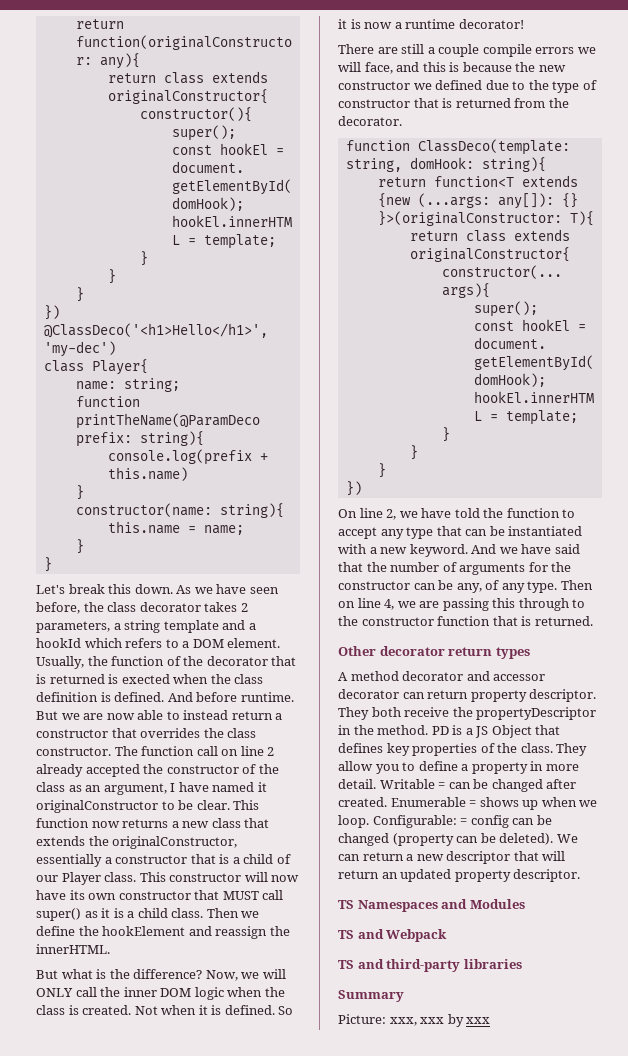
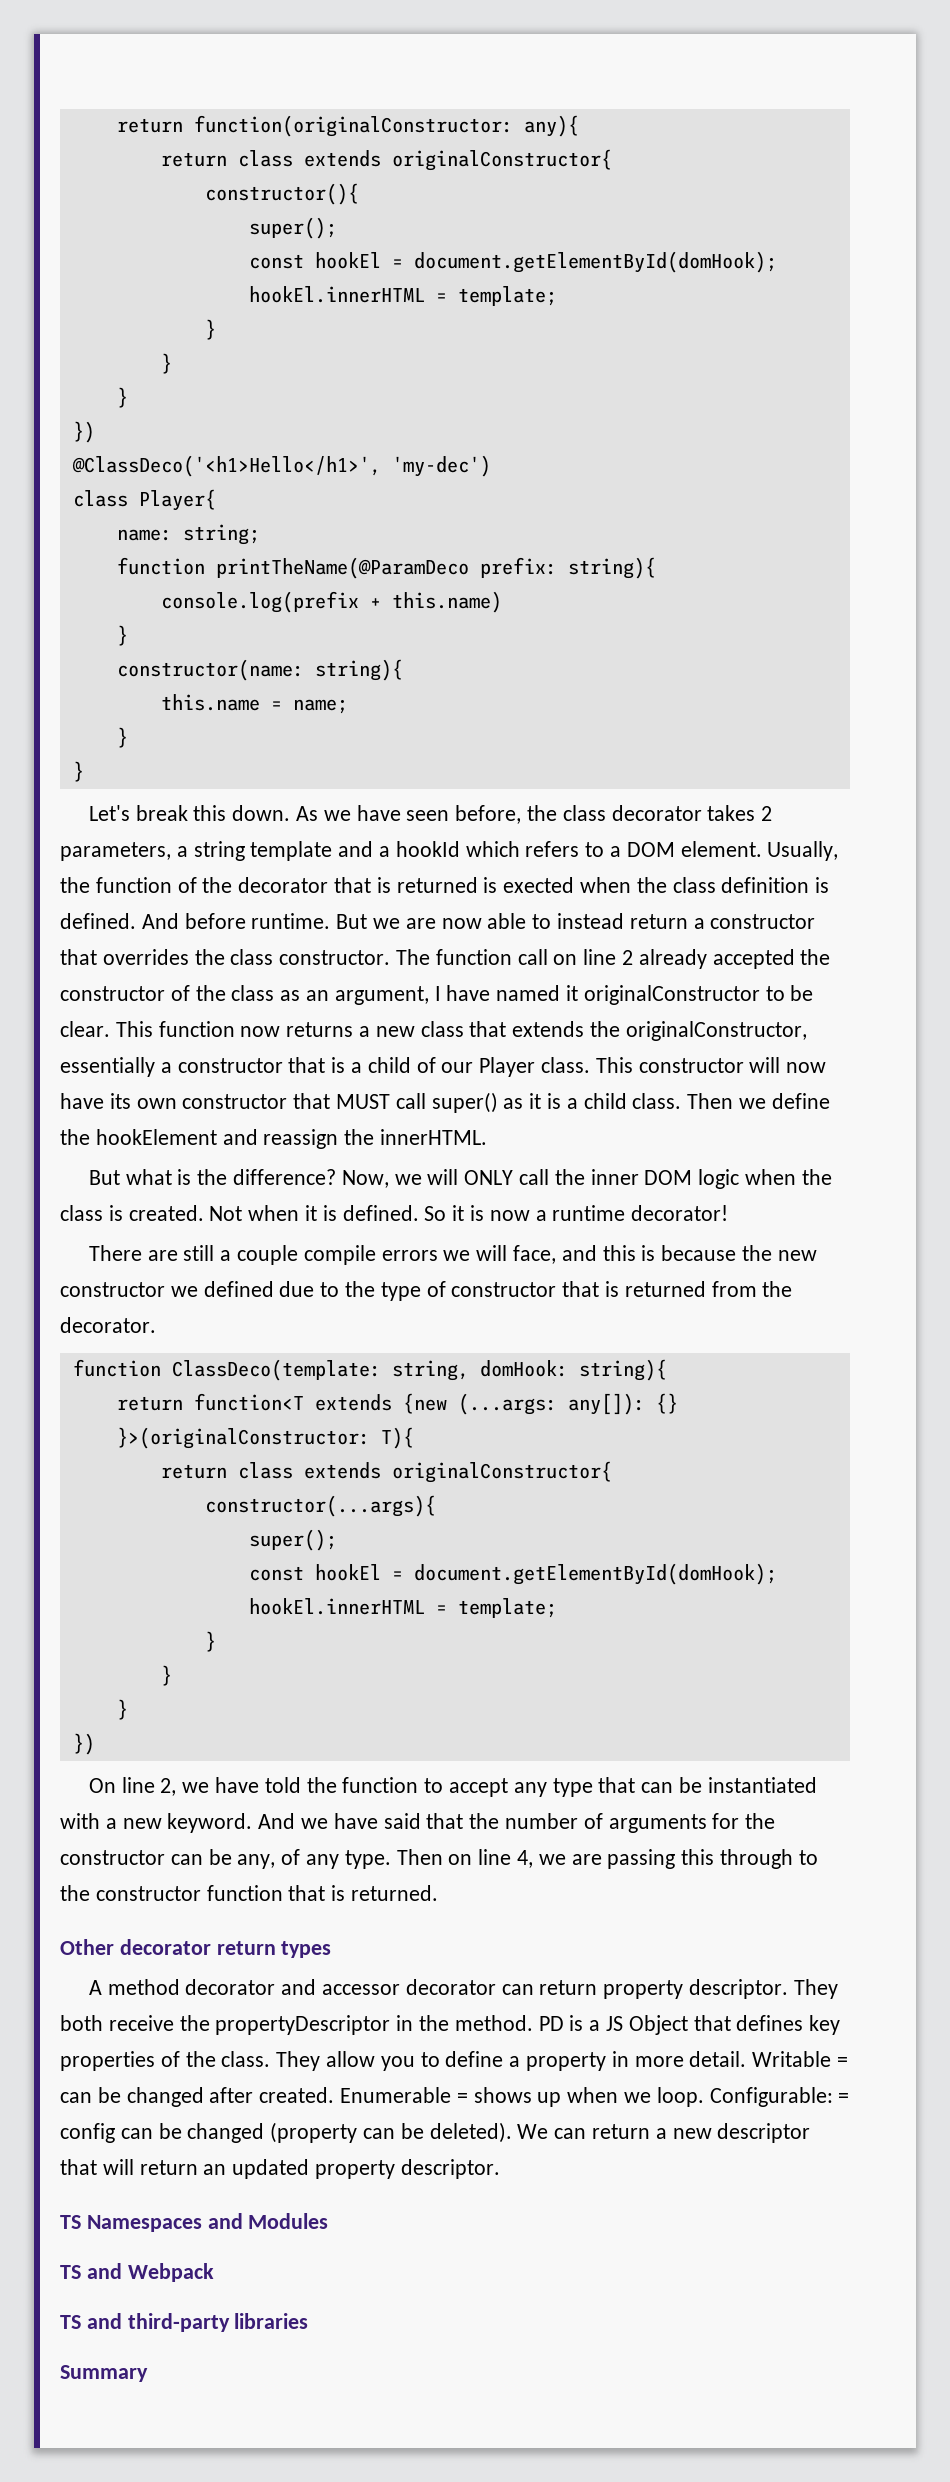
[338,1014,491,1027] // Picture: xxx, xxx by xxx -> (148, 2373) none

